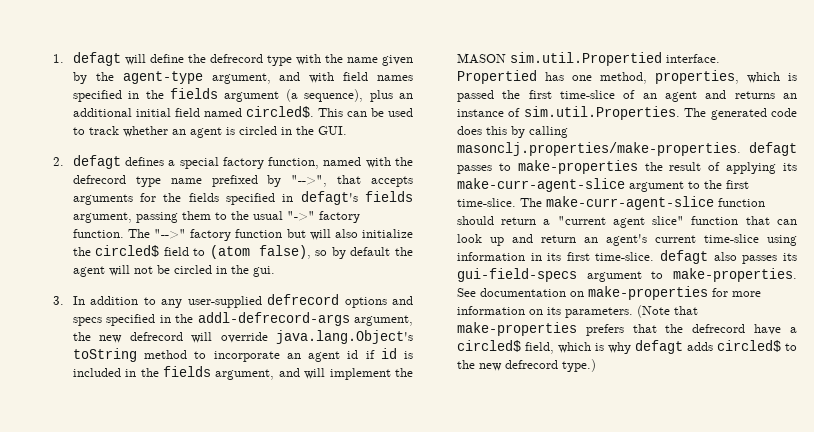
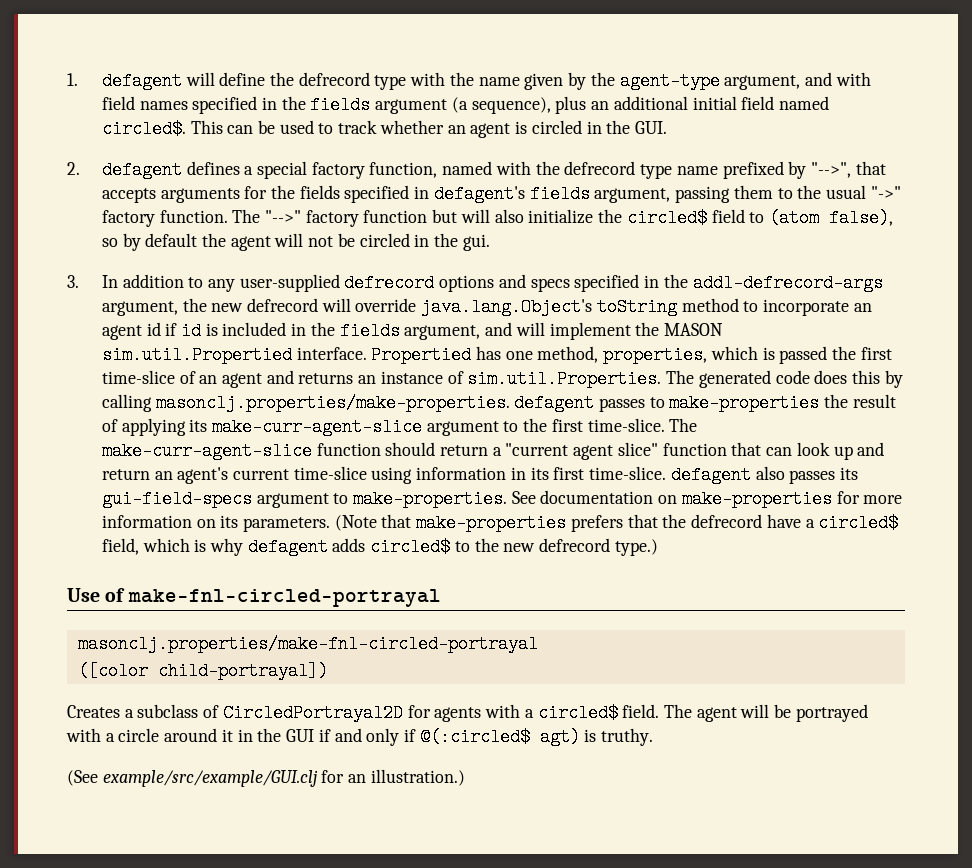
[72,52,121,66] defagt -> [101,72,182,90] defagent
[72,155,121,169] defagt -> [101,161,182,179] defagent
[300,191,358,205] defagt's -> [433,185,525,203] defagent's
[749,142,797,156] defagt -> [514,394,595,412] defagent
[660,250,709,264] defagt -> [670,466,751,484] defagent
[634,340,683,354] defagt -> [247,538,328,556] defagent
(596, 365) none -> [67,588,441,607] [77,635,538,653] [77,662,328,680] [67,704,868,722] [66,728,654,746] [67,769,465,787] // Use of make-fnl-circled-portrayal // masonclj.properties/make-fnl-circled-portrayal // ([color child-portrayal]) // Creates a subclass of CircledPortrayal2D for agents with a circled$ field. The agent will be portrayed with a circle around it in the GUI if and only if @(:circled$ agt) is truthy. // (See example/src/example/GUI.clj for an illustration.)

